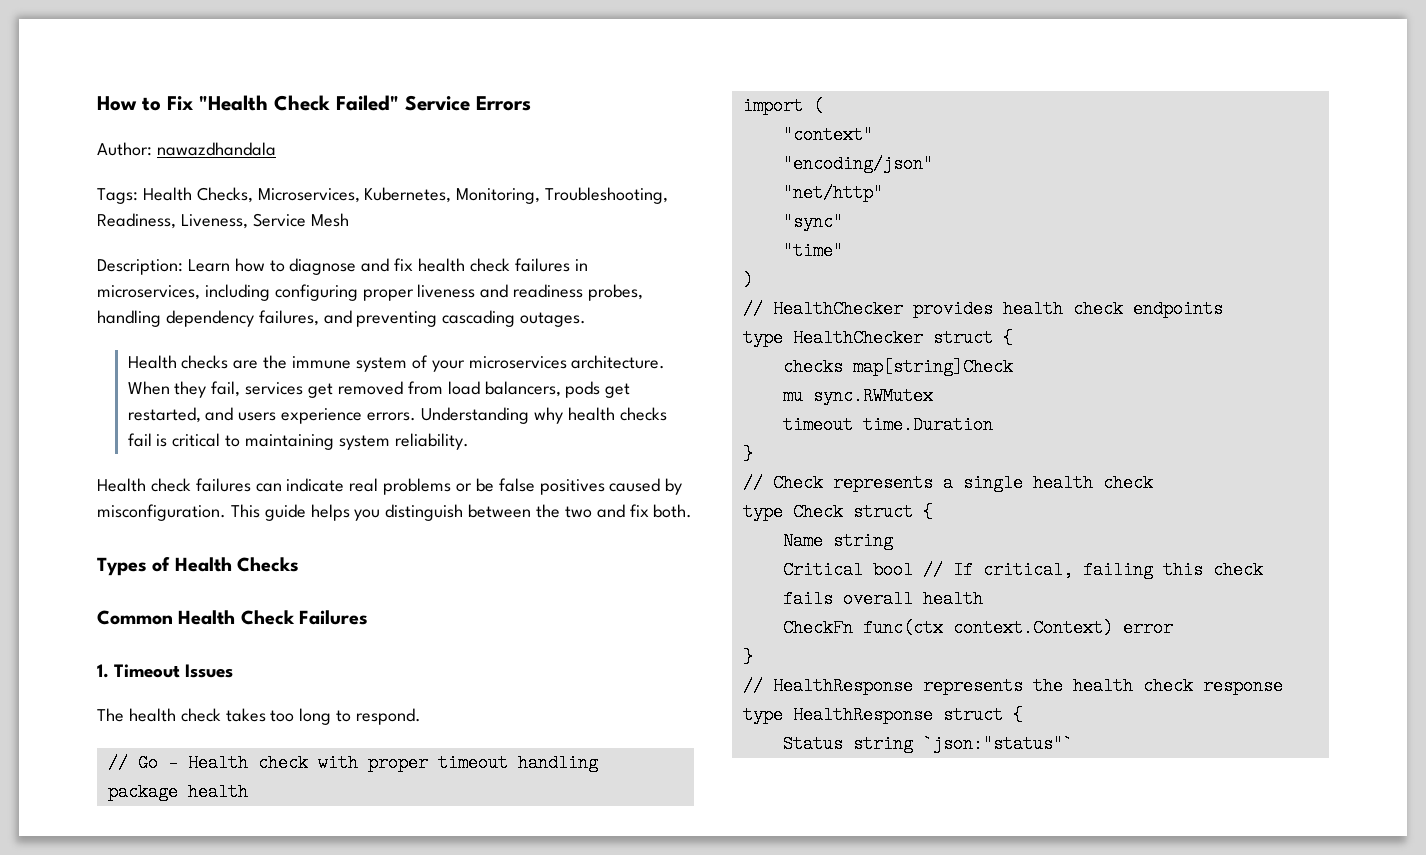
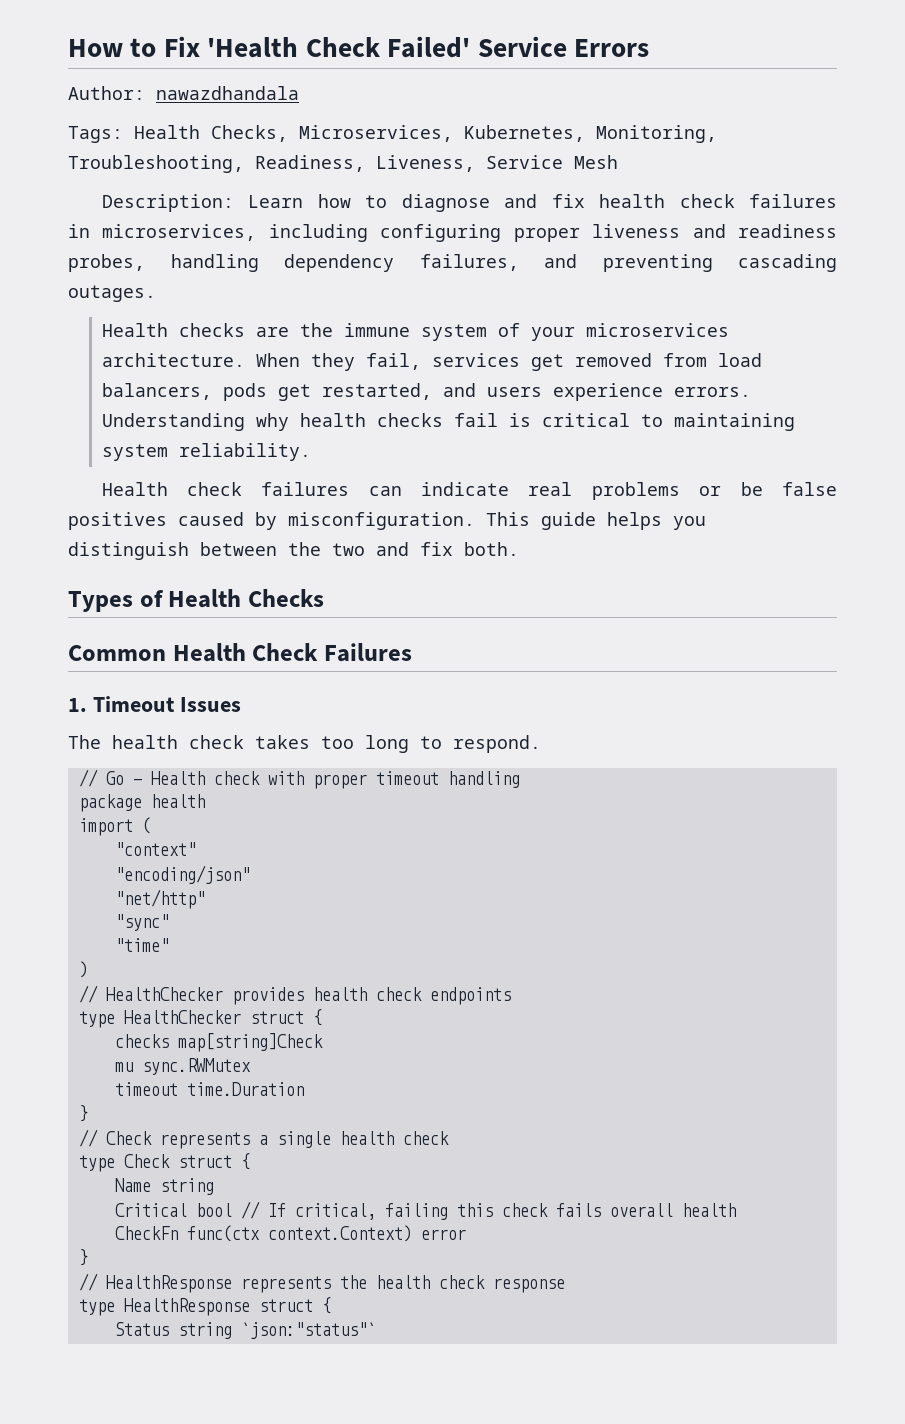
[199,95,399,111] "Health Check Failed" -> [207,36,471,58] 'Health Check Failed'

